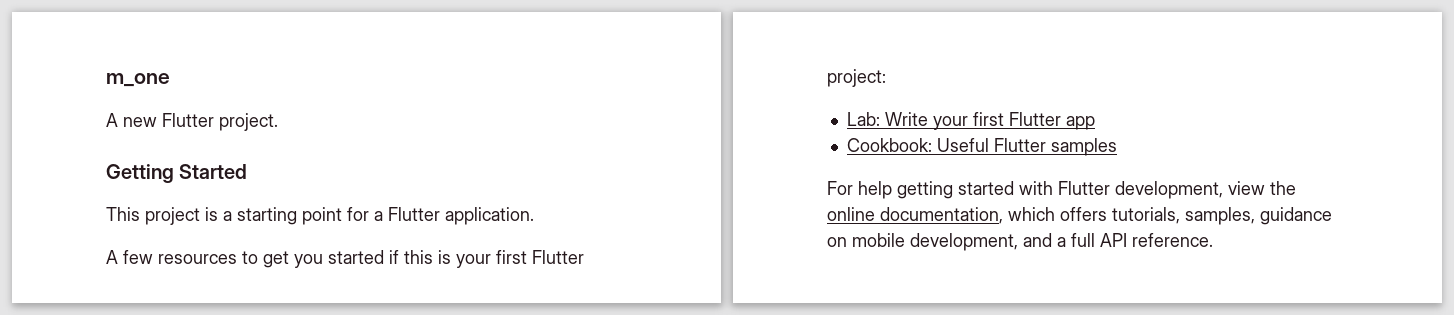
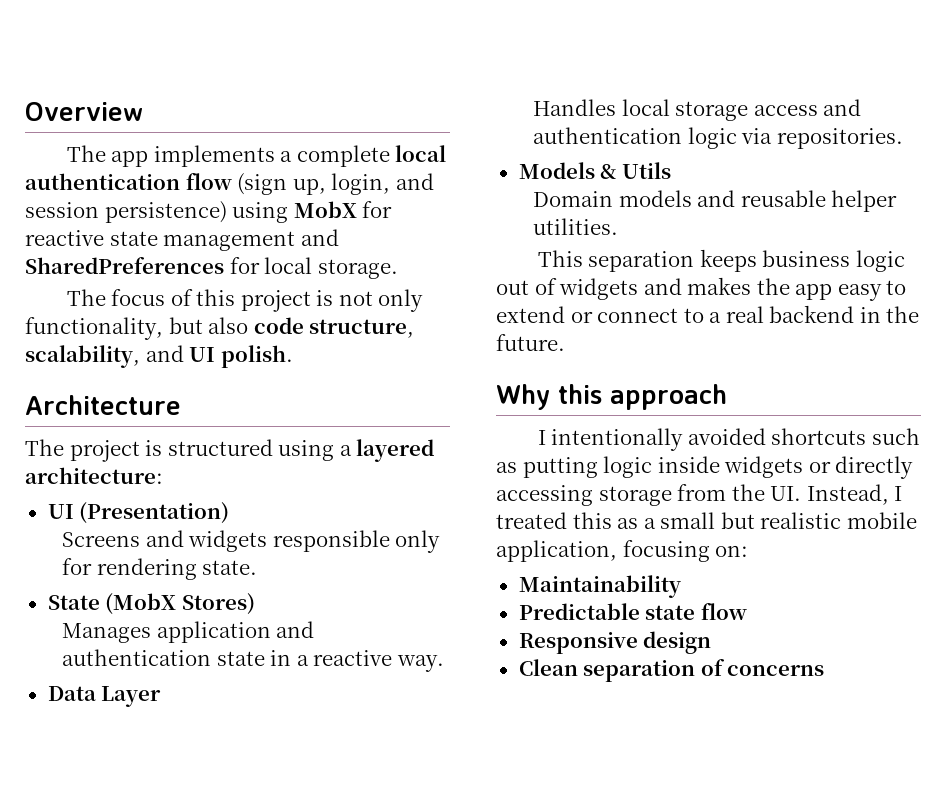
[106,73,170,87] [106,113,278,131] [106,164,248,183] [106,207,534,225] [106,250,584,268] [827,69,886,87] [846,112,1095,130] [846,138,1117,156] [827,181,1296,199] [827,207,1332,225] [827,233,1213,251] m_one // A new Flutter project. // Getting Started // This project is a starting point for a Flutter application. // A few resources to get you started if this is your first Flutter project: // Lab: Write your first Flutter app // Cookbook: Useful Flutter samples // For help getting started with Flutter development, view the online documentation, which offers tutorials, samples, guidance on mobile development, and a full API reference. -> [25,102,143,121] [66,145,447,167] [25,173,434,195] [25,201,393,223] [25,229,339,251] [25,257,398,279] [66,289,424,312] [25,317,415,340] [25,345,293,368] [25,395,181,415] [25,439,435,462] [25,467,163,484] [47,502,230,524] [62,530,441,553] [62,558,258,580] [47,593,255,615] [62,621,315,643] [62,649,444,672] [47,686,162,707] [533,99,862,121] [533,127,903,149] [518,162,671,179] [533,190,898,212] [533,218,619,235] [537,249,905,272] [496,277,907,301] [496,305,920,323] [496,334,565,351] [496,384,727,410] [537,428,920,451] [496,456,914,479] [496,484,903,506] [496,512,917,529] [496,540,749,562] [518,575,681,598] [518,603,747,620] [518,631,712,654] [518,659,825,682] Overview // The app implements a complete local authentication flow (sign up, login, and session persistence) using MobX for reactive state management and SharedPreferences for local storage. // The focus of this project is not only functionality, but also code structure, scalability, and UI polish. // Architecture // The project is structured using a layered architecture: // UI (Presentation) // Screens and widgets responsible only for rendering state. // State (MobX Stores) // Manages application and authentication state in a reactive way. // Data Layer // Handles local storage access and authentication logic via repositories. // Models & Utils // Domain models and reusable helper utilities. // This separation keeps business logic out of widgets and makes the app easy to extend or connect to a real backend in the future. // Why this approach // I intentionally avoided shortcuts such as putting logic inside widgets or directly accessing storage from the UI. Instead, I treated this as a small but realistic mobile application, focusing on: // Maintainability // Predictable state flow // Responsive design // Clean separation of concerns

